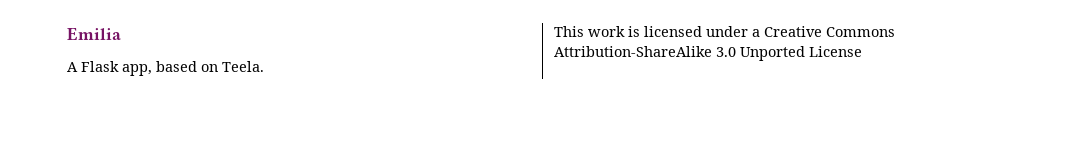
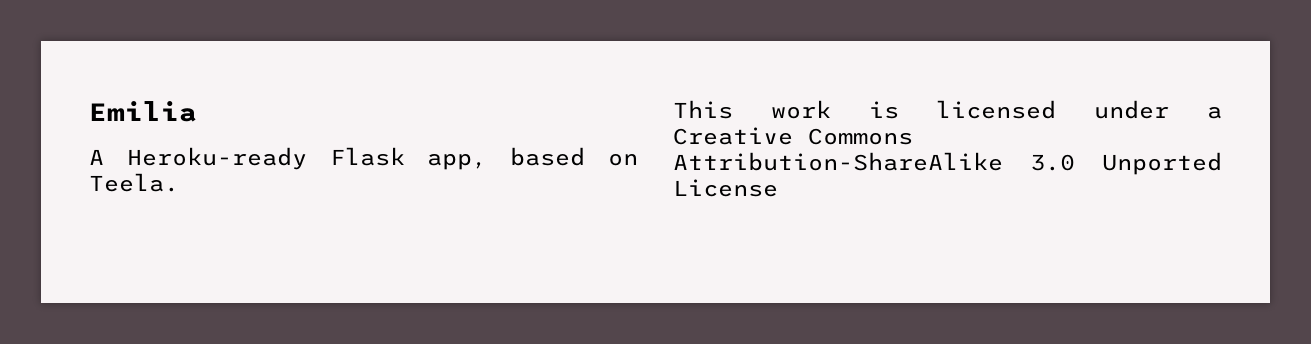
(78, 67) none -> [126,147,307,170] Heroku-ready

